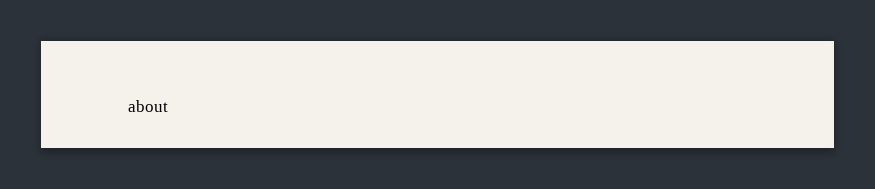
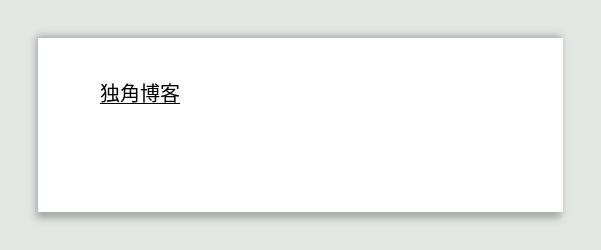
[128,100,168,112] about -> [100,83,180,103] 独角博客

